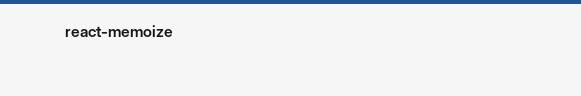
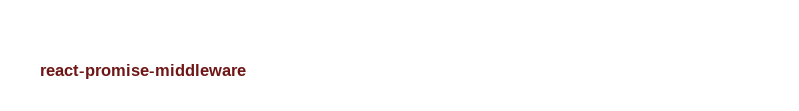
[65,25,173,37] react-memoize -> [40,64,246,79] react-promise-middleware

